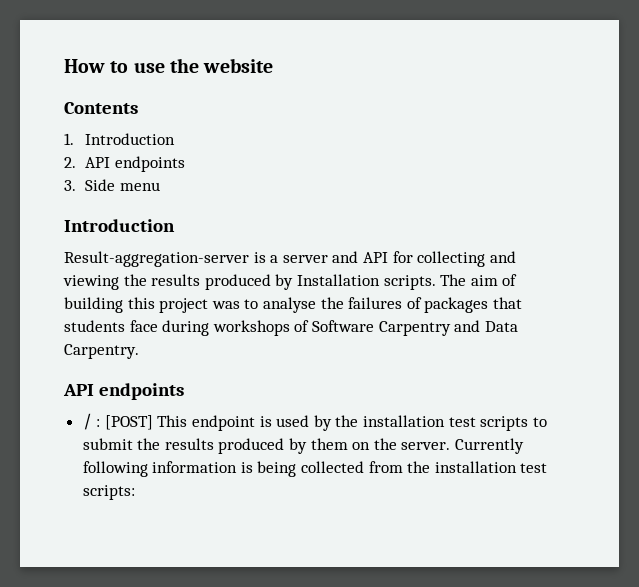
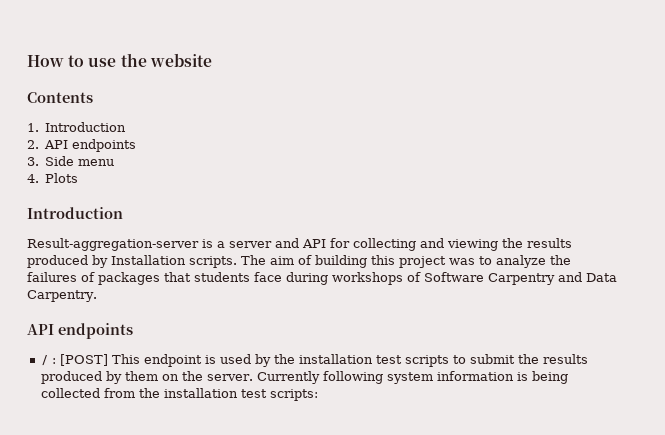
(160, 186) none -> [27,173,79,183] // 4. Plots
[262,297,316,313] analyse -> [496,255,546,268] analyze
(148, 469) none -> [386,372,433,384] system

